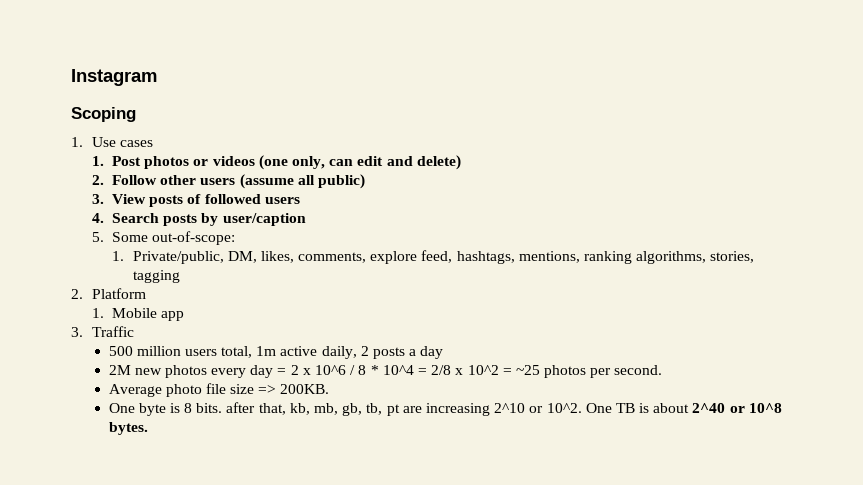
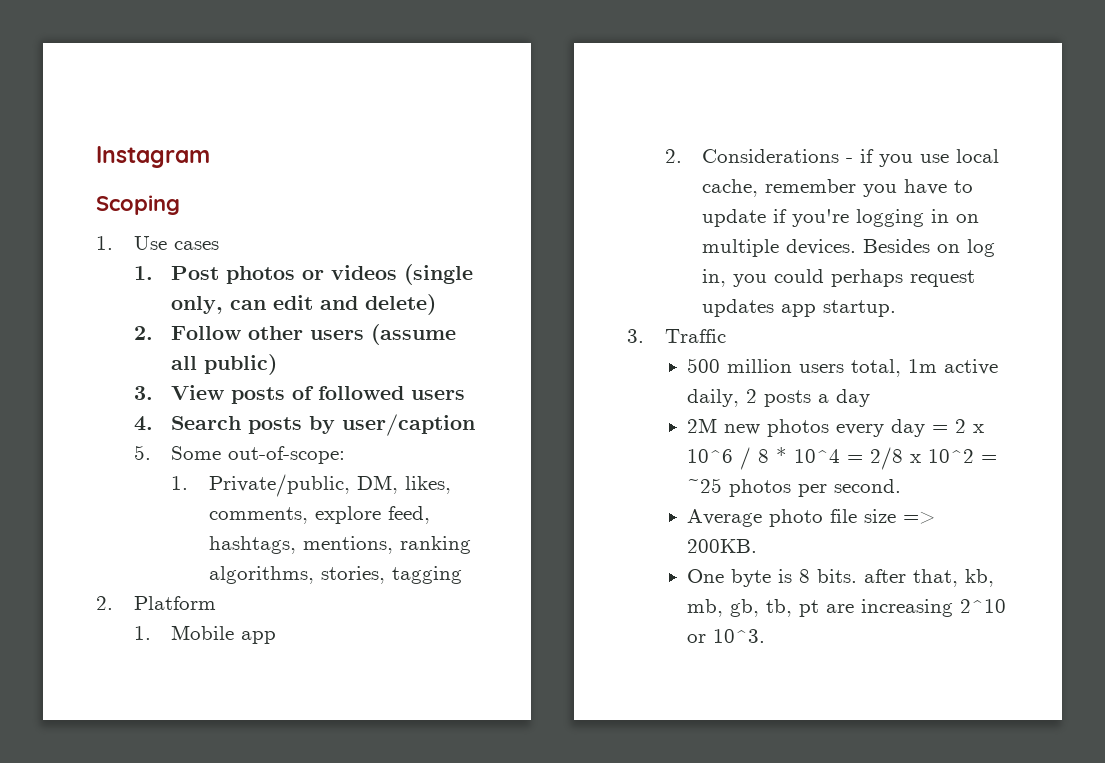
[258,155,288,170] (one -> [404,264,474,285] (single
(185, 316) none -> [664,149,1000,167] [702,179,974,197] [702,209,980,227] [702,239,996,257] [702,269,976,287] [702,299,897,317] // 2. Considerations - if you use local cache, remember you have to update if you're logging in on multiple devices. Besides on log in, you could perhaps request updates app startup.
[546,403,782,413] [108,422,148,435] 10^2. One TB is about 2^40 or 10^8 bytes. -> [713,629,766,643] 10^3.

